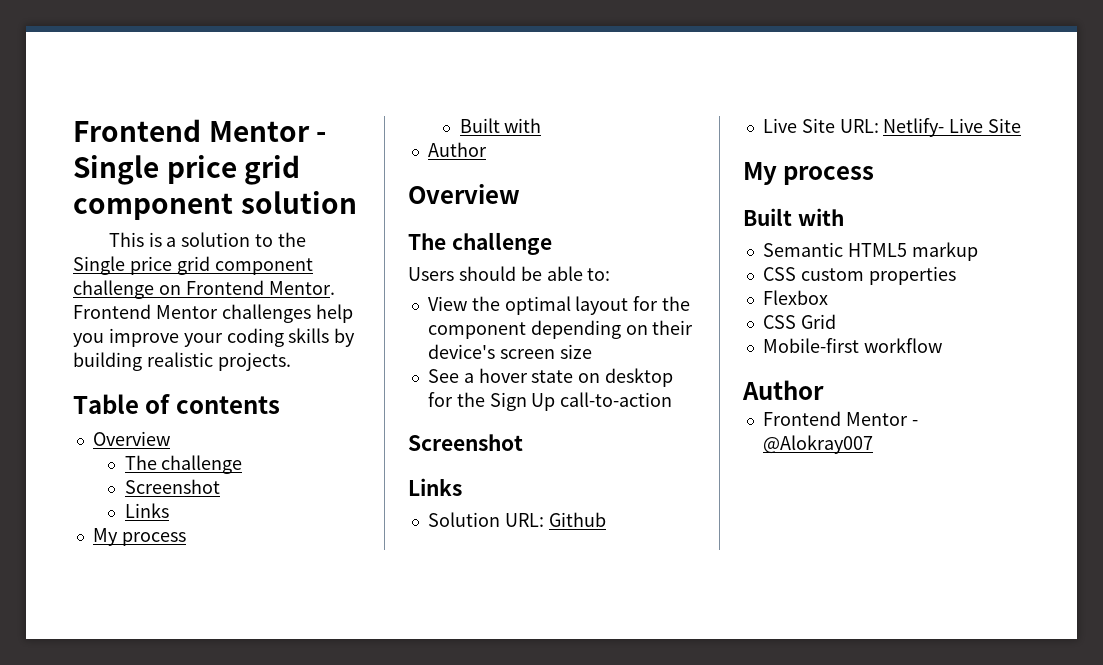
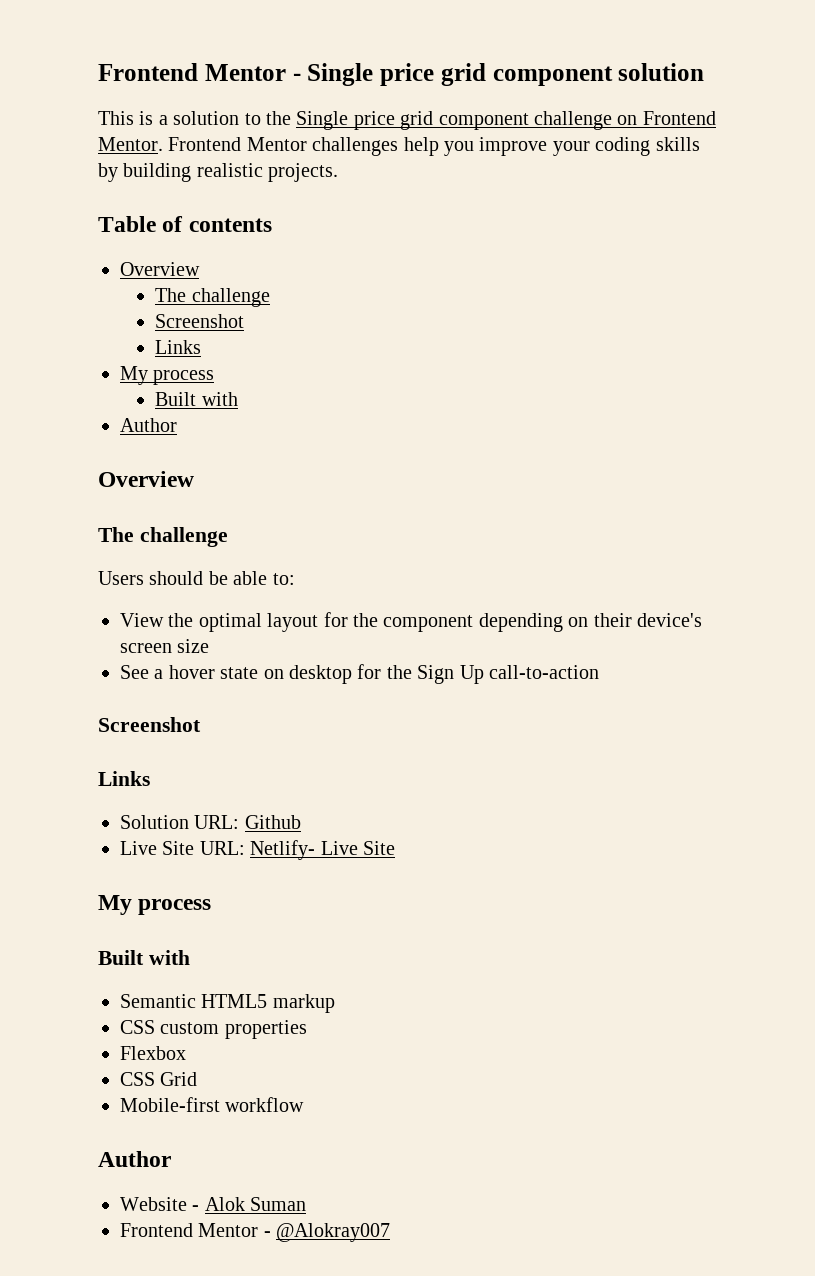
(824, 390) none -> [120,1197,307,1211] // Website - Alok Suman

